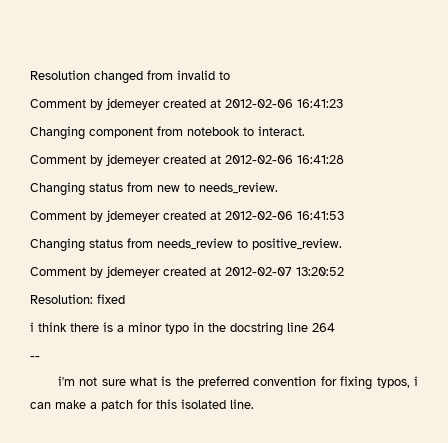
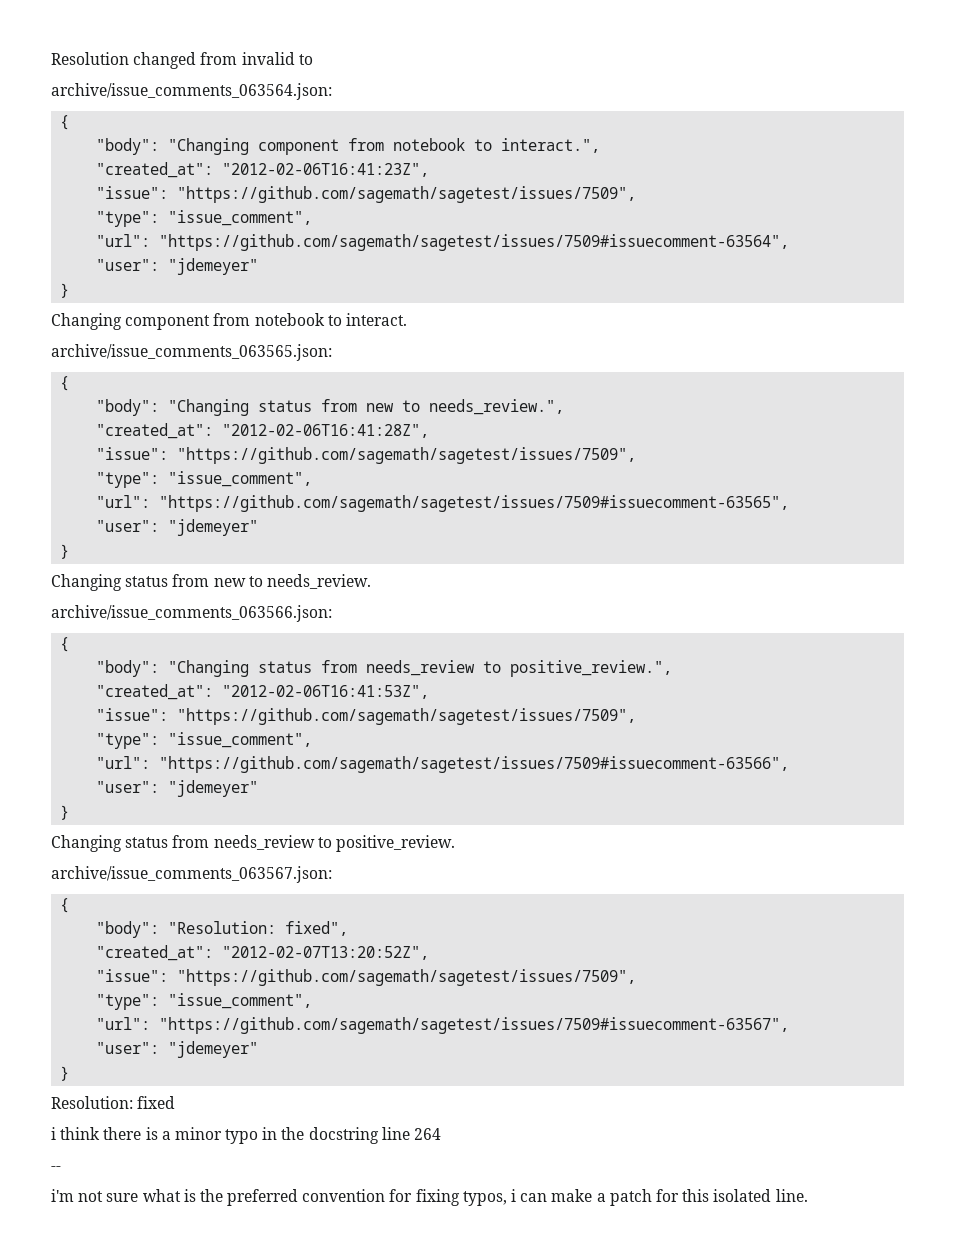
[30,98,343,110] Comment by jdemeyer created at 2012-02-06 16:41:23 -> [51,83,332,100] [60,115,70,130] [96,138,601,155] [96,162,430,178] [96,186,637,203] [96,210,313,227] [96,234,790,251] [96,258,259,275] [60,283,70,298] archive/issue_comments_063564.json: // { // "body": "Changing component from notebook to interact.", // "created_at": "2012-02-06T16:41:23Z", // "issue": "https://github.com/sagemath/sagetest/issues/7509", // "type": "issue_comment", // "url": "https://github.com/sagemath/sagetest/issues/7509#issuecomment-63564", // "user": "jdemeyer" // }
[30,154,344,166] Comment by jdemeyer created at 2012-02-06 16:41:28 -> [51,344,332,361] [60,376,70,391] [96,399,565,416] [96,423,430,439] [96,447,637,464] [96,471,313,488] [96,495,790,512] [96,519,259,536] [60,544,70,559] archive/issue_comments_063565.json: // { // "body": "Changing status from new to needs_review.", // "created_at": "2012-02-06T16:41:28Z", // "issue": "https://github.com/sagemath/sagetest/issues/7509", // "type": "issue_comment", // "url": "https://github.com/sagemath/sagetest/issues/7509#issuecomment-63565", // "user": "jdemeyer" // }
[30,210,344,222] Comment by jdemeyer created at 2012-02-06 16:41:53 -> [51,605,332,622] [60,637,70,652] [96,660,673,677] [96,684,430,700] [96,708,637,725] [96,732,313,749] [96,756,790,773] [96,780,259,797] [60,805,70,820] archive/issue_comments_063566.json: // { // "body": "Changing status from needs_review to positive_review.", // "created_at": "2012-02-06T16:41:53Z", // "issue": "https://github.com/sagemath/sagetest/issues/7509", // "type": "issue_comment", // "url": "https://github.com/sagemath/sagetest/issues/7509#issuecomment-63566", // "user": "jdemeyer" // }
[30,266,344,278] Comment by jdemeyer created at 2012-02-07 13:20:52 -> [51,866,332,883] [60,898,70,913] [96,921,349,938] [96,945,430,961] [96,969,637,986] [96,993,313,1010] [96,1017,790,1034] [96,1041,259,1058] [60,1066,70,1081] archive/issue_comments_063567.json: // { // "body": "Resolution: fixed", // "created_at": "2012-02-07T13:20:52Z", // "issue": "https://github.com/sagemath/sagetest/issues/7509", // "type": "issue_comment", // "url": "https://github.com/sagemath/sagetest/issues/7509#issuecomment-63567", // "user": "jdemeyer" // }

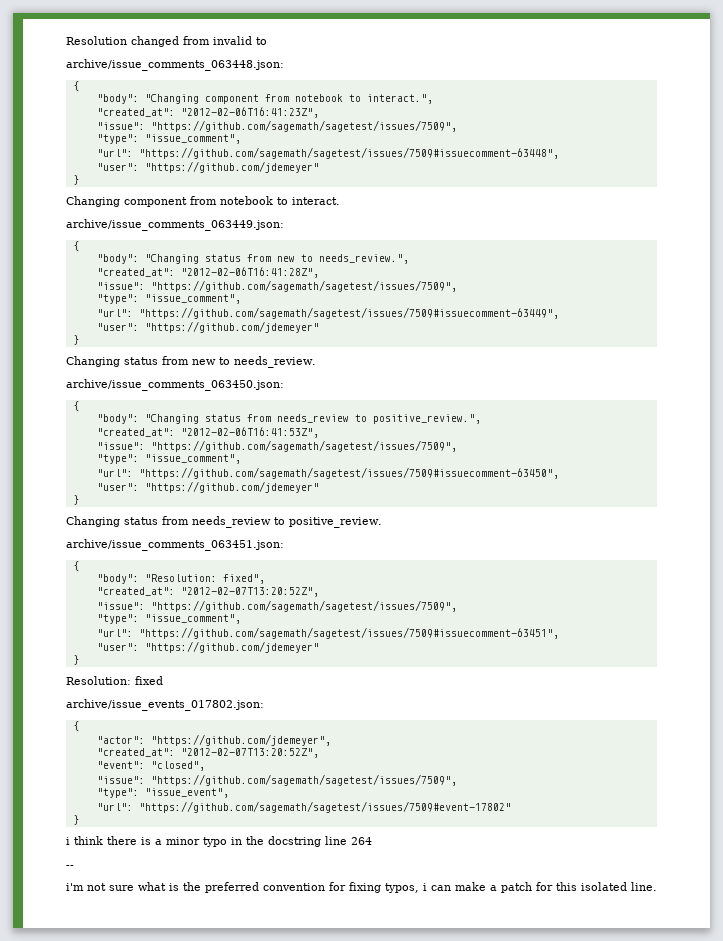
[51,83,332,100] archive/issue_comments_063564.json: -> [66,59,284,71] archive/issue_comments_063448.json:
[159,234,790,251] [96,258,259,275] "https://github.com/sagemath/sagetest/issues/7509#issuecomment-63564", // "user": "jdemeyer" -> [138,147,559,159] [96,161,319,173] "https://github.com/sagemath/sagetest/issues/7509#issuecomment-63448", // "user": "https://github.com/jdemeyer"
[51,344,332,361] archive/issue_comments_063565.json: -> [66,219,284,231] archive/issue_comments_063449.json:
[159,495,790,512] [96,519,259,536] "https://github.com/sagemath/sagetest/issues/7509#issuecomment-63565", // "user": "jdemeyer" -> [138,307,559,319] [96,321,319,333] "https://github.com/sagemath/sagetest/issues/7509#issuecomment-63449", // "user": "https://github.com/jdemeyer"
[51,605,332,622] archive/issue_comments_063566.json: -> [66,379,284,391] archive/issue_comments_063450.json:
[159,756,790,773] [96,780,259,797] "https://github.com/sagemath/sagetest/issues/7509#issuecomment-63566", // "user": "jdemeyer" -> [138,467,559,479] [96,481,319,493] "https://github.com/sagemath/sagetest/issues/7509#issuecomment-63450", // "user": "https://github.com/jdemeyer"
[51,866,332,883] archive/issue_comments_063567.json: -> [66,539,284,551] archive/issue_comments_063451.json:
[159,1017,790,1034] [96,1041,259,1058] "https://github.com/sagemath/sagetest/issues/7509#issuecomment-63567", // "user": "jdemeyer" -> [138,627,559,639] [96,641,319,653] "https://github.com/sagemath/sagetest/issues/7509#issuecomment-63451", // "user": "https://github.com/jdemeyer"
(176, 1102) none -> [66,699,264,711] [72,721,79,731] [96,734,331,746] [96,748,319,758] [96,761,205,771] [96,774,457,786] [96,788,229,798] [96,801,511,813] [72,815,79,825] // archive/issue_events_017802.json: // { // "actor": "https://github.com/jdemeyer", // "created_at": "2012-02-07T13:20:52Z", // "event": "closed", // "issue": "https://github.com/sagemath/sagetest/issues/7509", // "type": "issue_event", // "url": "https://github.com/sagemath/sagetest/issues/7509#event-17802" // }

